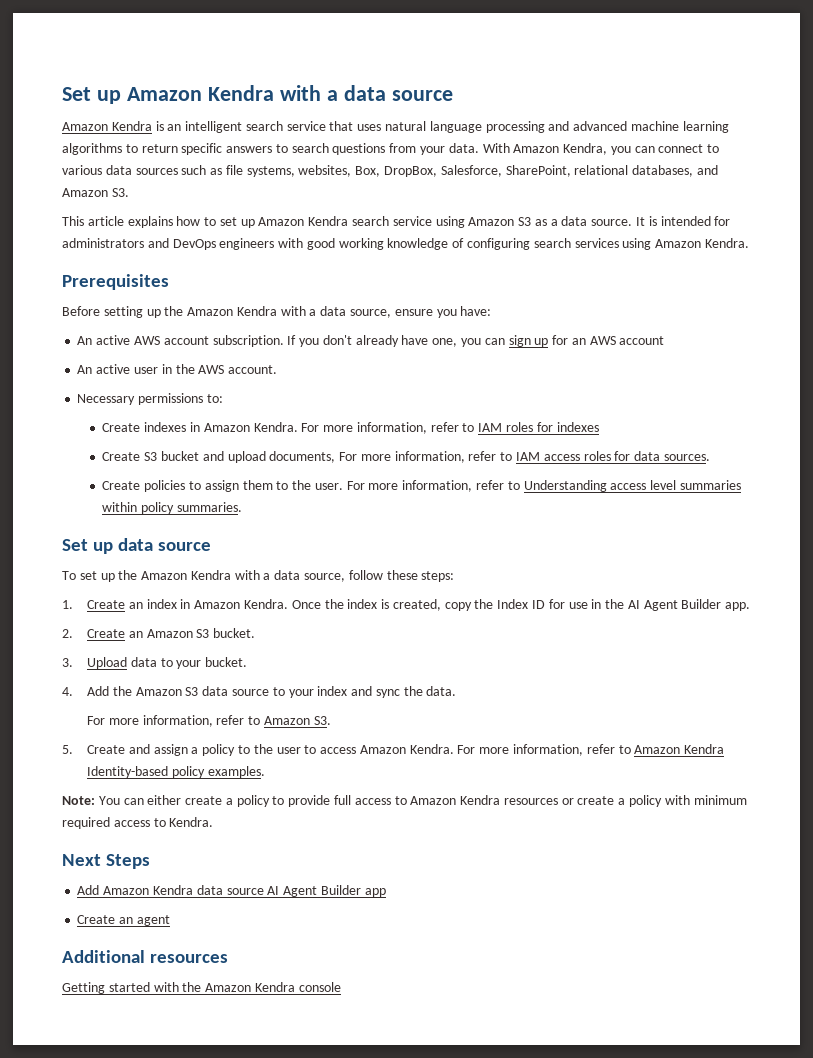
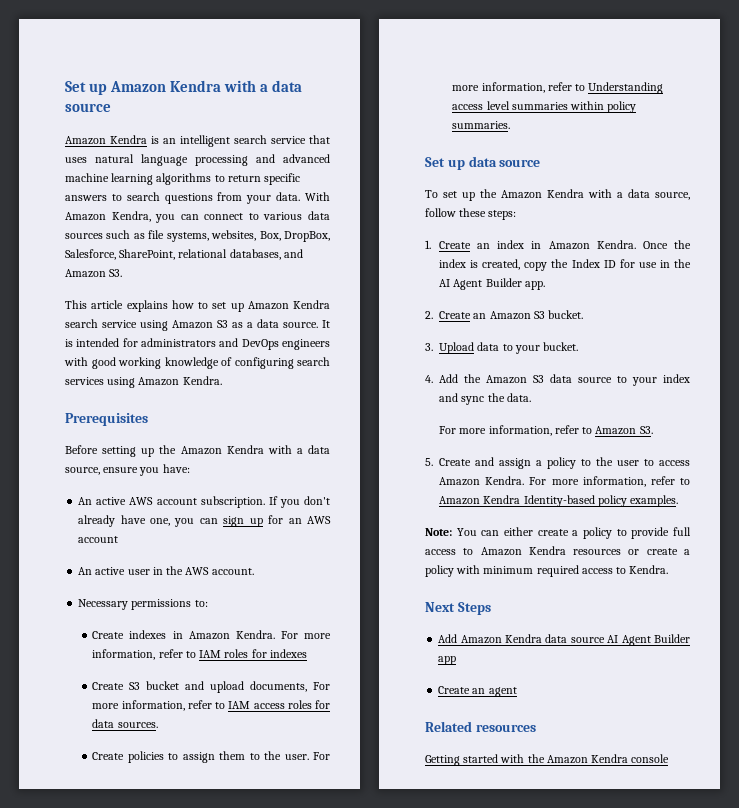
[62,950,145,963] Additional -> [425,721,472,732] Related

